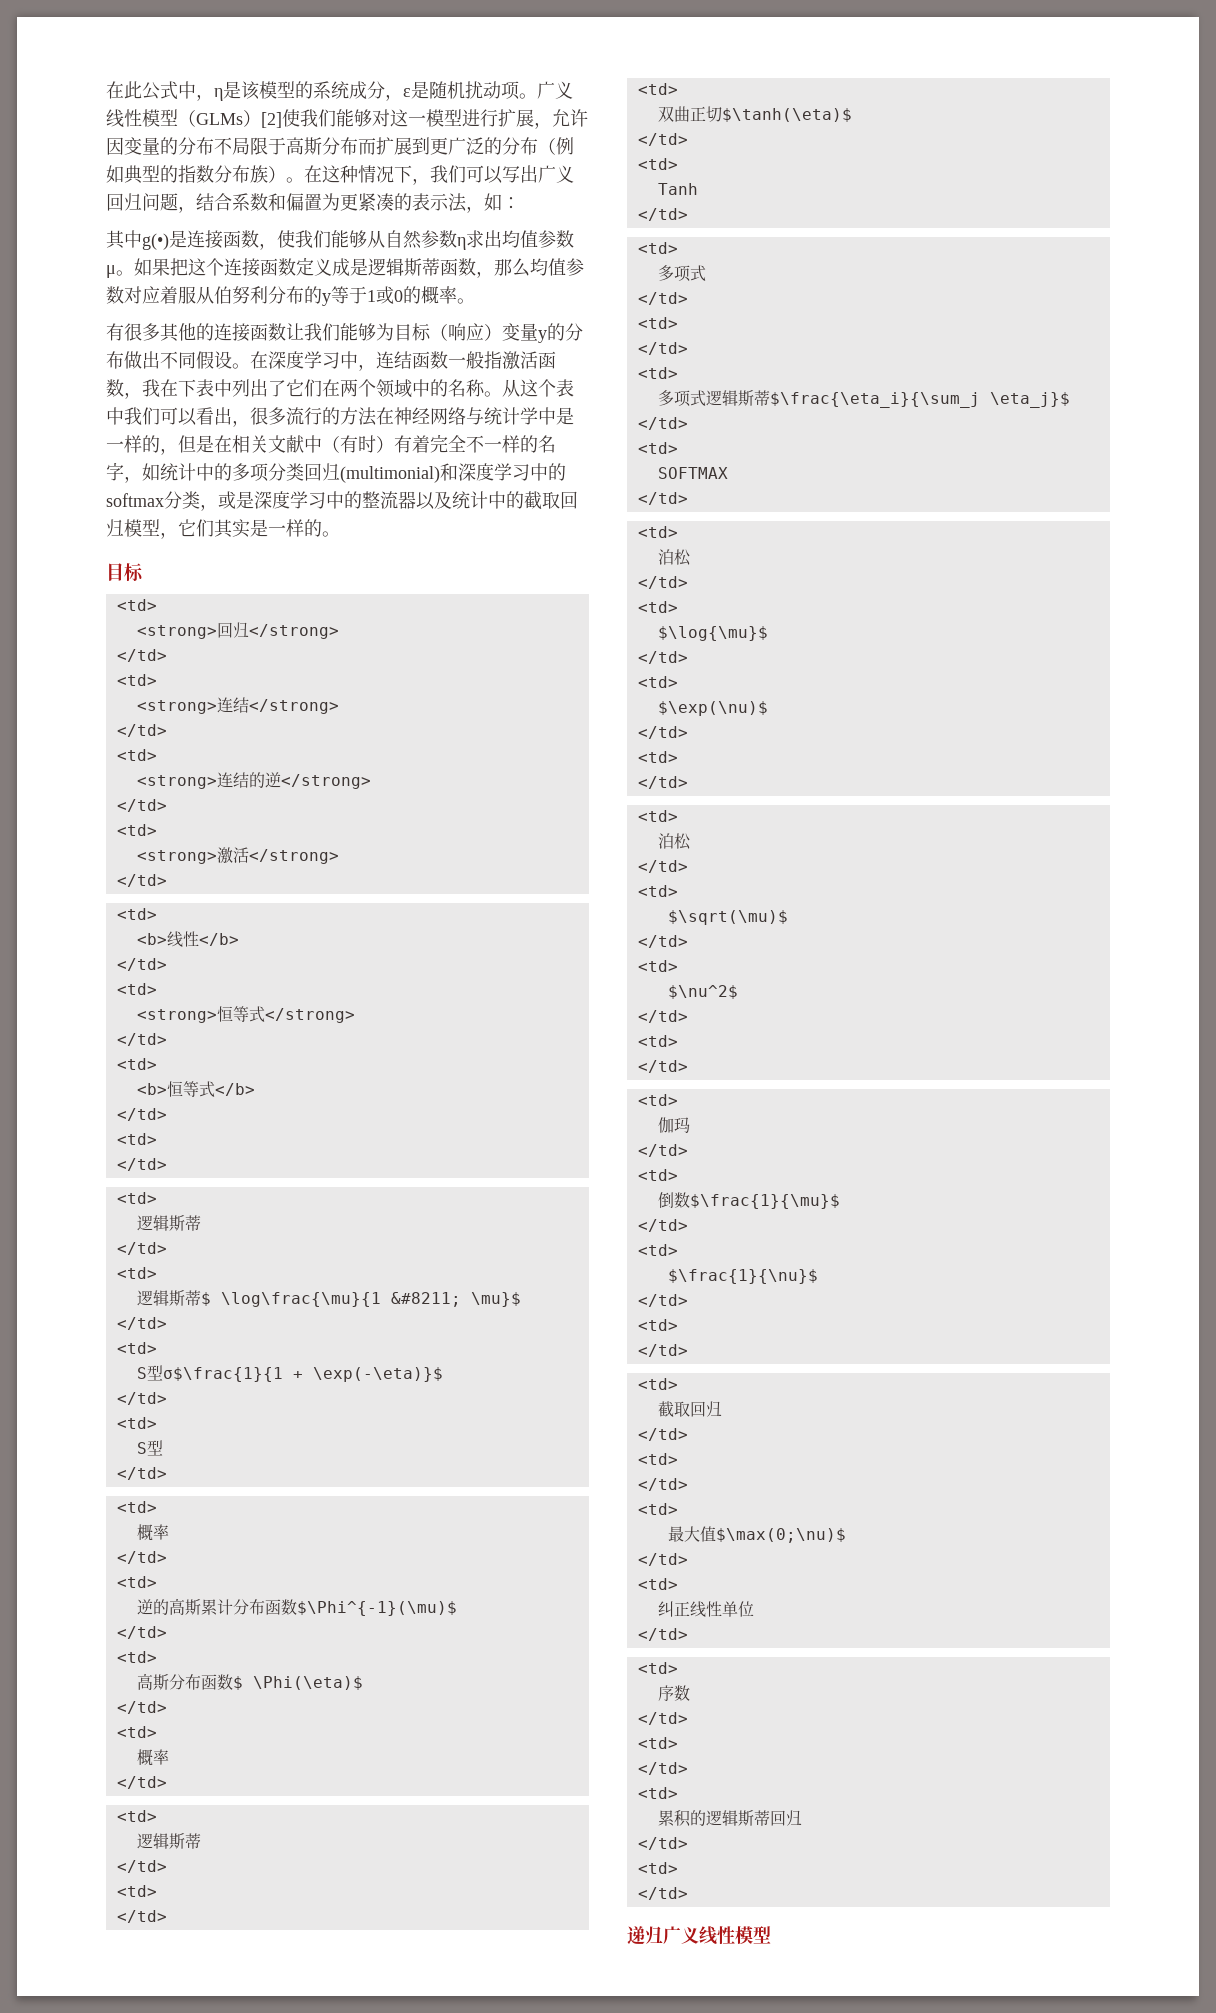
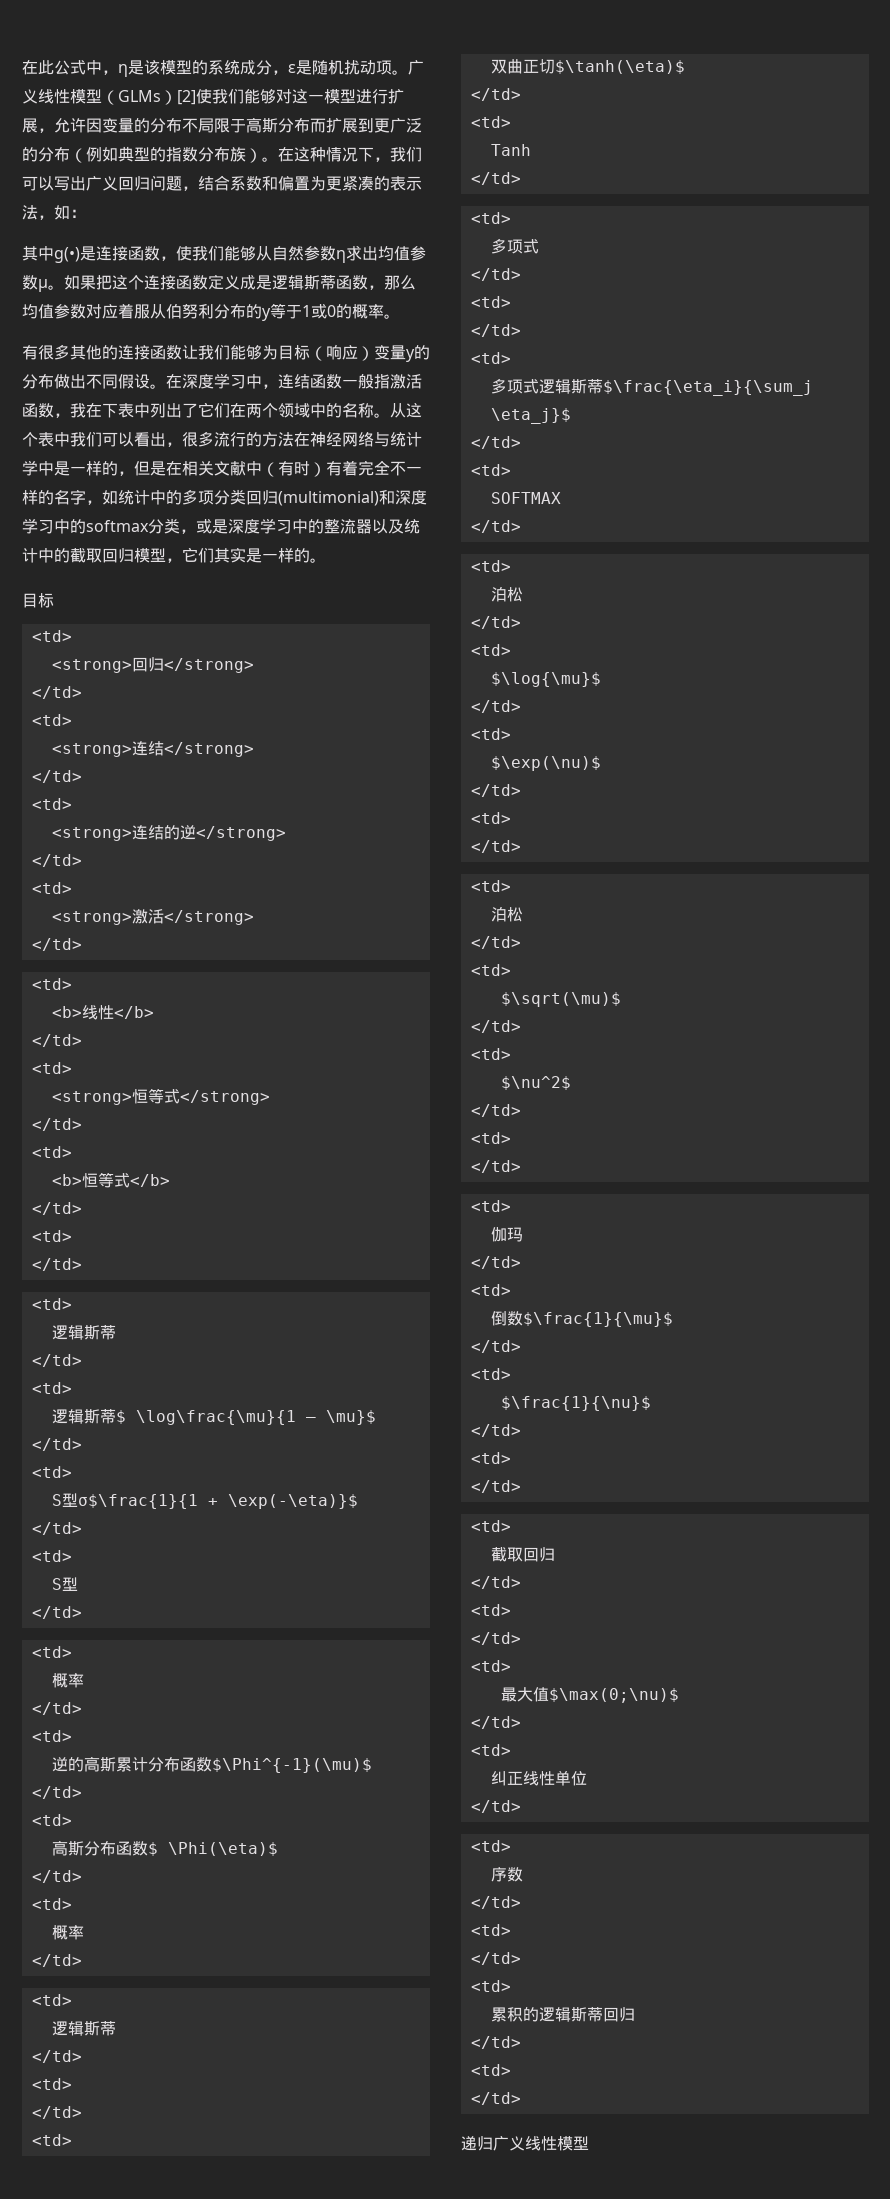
[390,1292,461,1307] &#8211; -> [305,1417,316,1422] –

